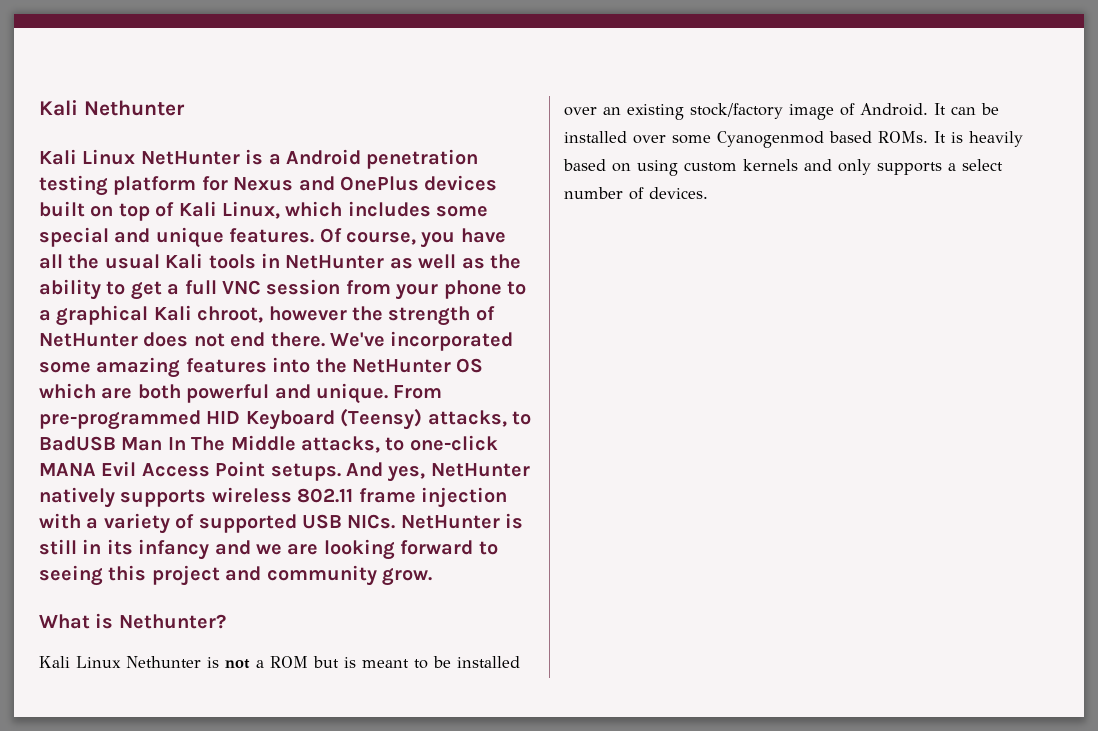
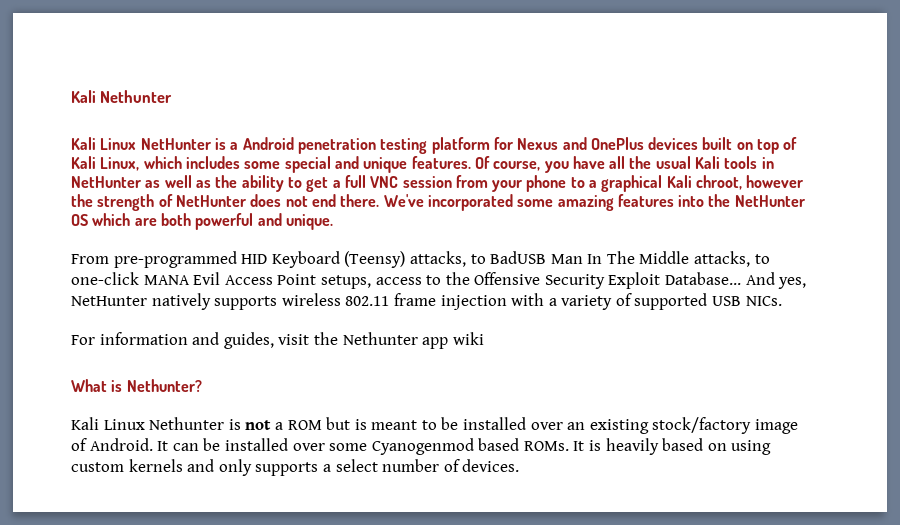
(388, 393) none -> (333, 222) //
[270,463,341,481] setups. -> [320,272,742,289] setups, access to the Offensive Security Exploit Database...
[400,513,524,529] [39,539,498,560] [39,565,432,586] NetHunter is still in its infancy and we are looking forward to seeing this project and community grow. -> [71,332,484,349] // For information and guides, visit the Nethunter app wiki

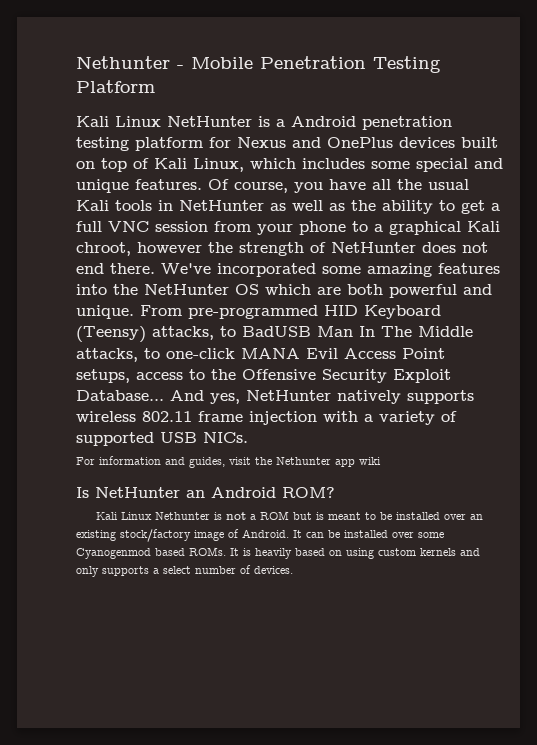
[71,90,173,103] Kali Nethunter -> [76,56,441,73] [76,80,155,93] Nethunter - Mobile Penetration Testing Platform
(333, 222) // -> (134, 312) none
[71,379,202,392] What is Nethunter? -> [76,487,335,498] Is NetHunter an Android ROM?

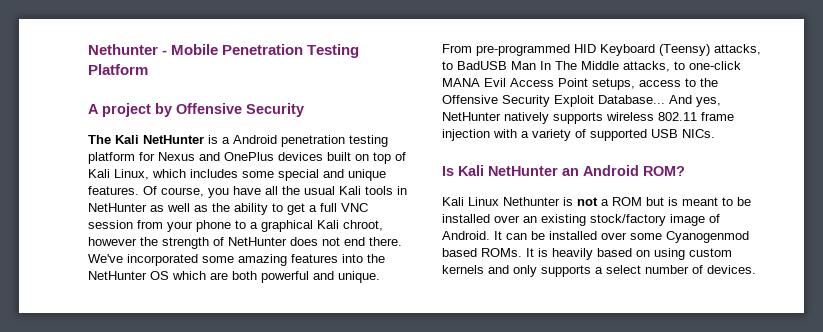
[76,116,161,127] Kali Linux -> [88,103,304,117] [88,135,139,144] A project by Offensive Security // The Kali
[76,456,381,468] // For information and guides, visit the Nethunter app wiki -> (715, 133) none
(89, 492) none -> [458,165,484,176] Kali

